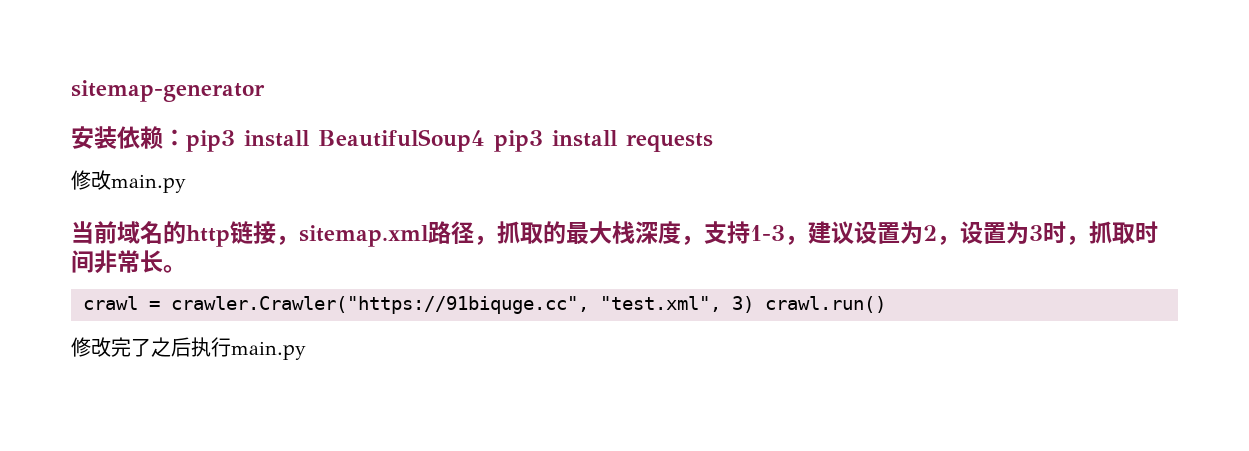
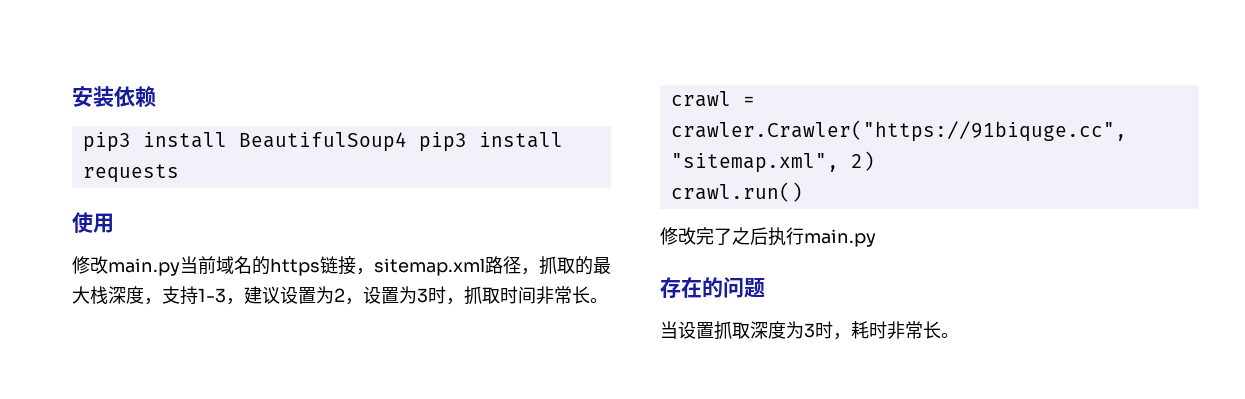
[71,80,265,102] sitemap-generator // -> (72, 96) none
[163,129,186,146] ： -> (156, 96) //
(713, 142) none -> [72,212,114,233] // 使用
(186, 183) // -> (180, 267) none
[186,225,230,247] http -> [270,258,320,276] https
[600,296,754,313] "test.xml", 3) -> [670,151,875,173] "sitemap.xml", 2) //
(306, 350) none -> [660,277,765,298] [660,321,959,340] // 存在的问题 // 当设置抓取深度为3时，耗时非常长。

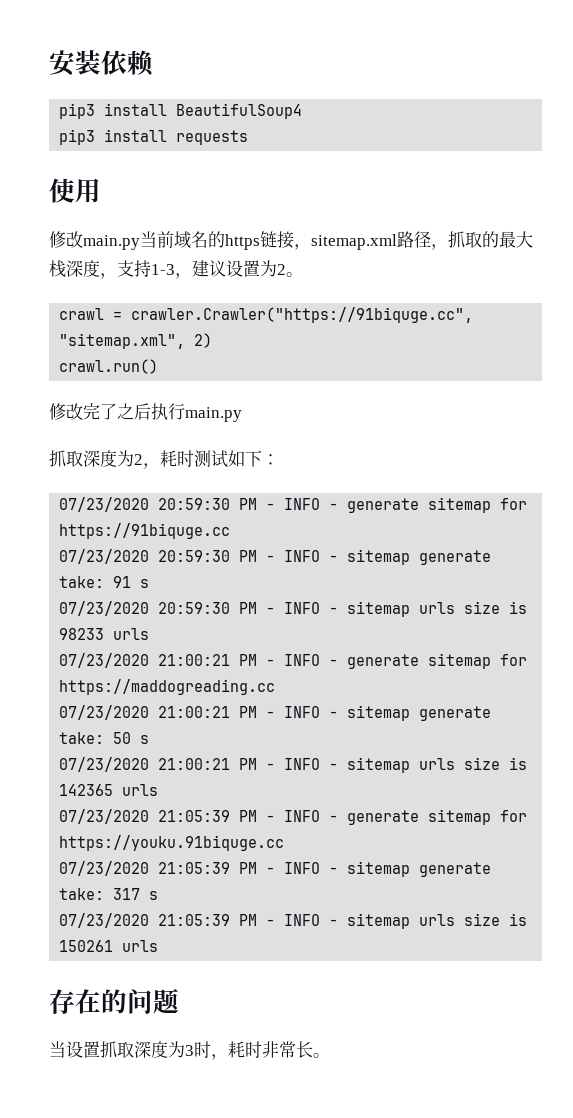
(407, 142) none -> (303, 111) //
[345,286,590,305] ，设置为3时，抓取时间非常长 -> (286, 269) none
(876, 238) none -> [49,450,279,469] [59,497,528,513] [59,523,231,539] [59,549,492,565] [59,576,150,588] [59,601,528,617] [59,628,150,640] [59,653,528,669] [59,679,276,695] [59,705,492,721] [59,732,150,744] [59,757,528,773] [59,784,159,796] [59,809,528,825] [59,835,285,851] [59,861,492,877] [59,888,159,900] [59,913,528,929] [59,940,159,952] // 抓取深度为2，耗时测试如下： // 07/23/2020 20:59:30 PM - INFO - generate sitemap for https://91biquge.cc // 07/23/2020 20:59:30 PM - INFO - sitemap generate take: 91 s // 07/23/2020 20:59:30 PM - INFO - sitemap urls size is 98233 urls // 07/23/2020 21:00:21 PM - INFO - generate sitemap for https://maddogreading.cc // 07/23/2020 21:00:21 PM - INFO - sitemap generate take: 50 s // 07/23/2020 21:00:21 PM - INFO - sitemap urls size is 142365 urls // 07/23/2020 21:05:39 PM - INFO - generate sitemap for https://youku.91biquge.cc // 07/23/2020 21:05:39 PM - INFO - sitemap generate take: 317 s // 07/23/2020 21:05:39 PM - INFO - sitemap urls size is 150261 urls

